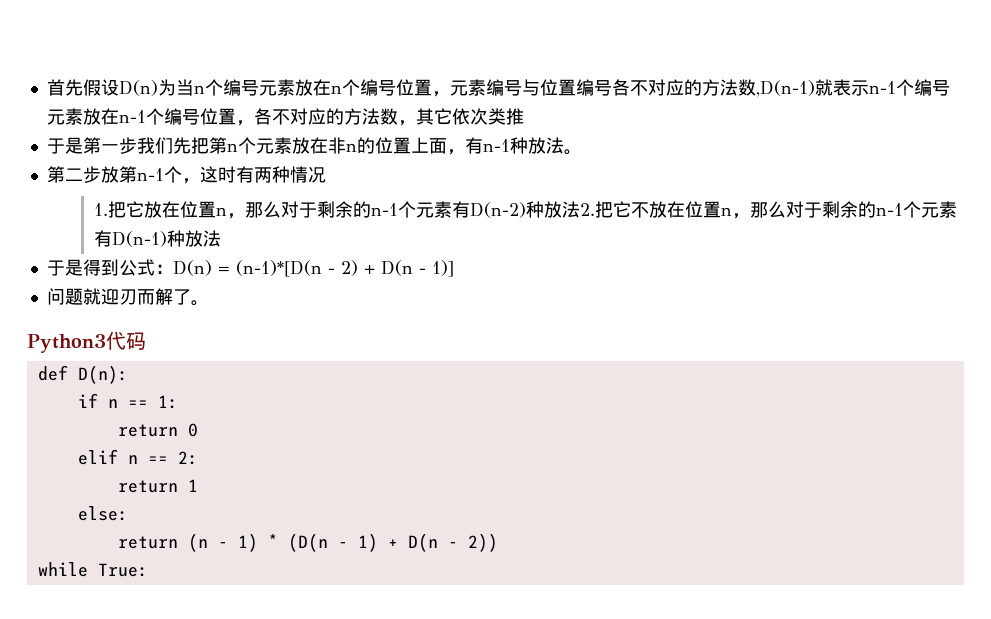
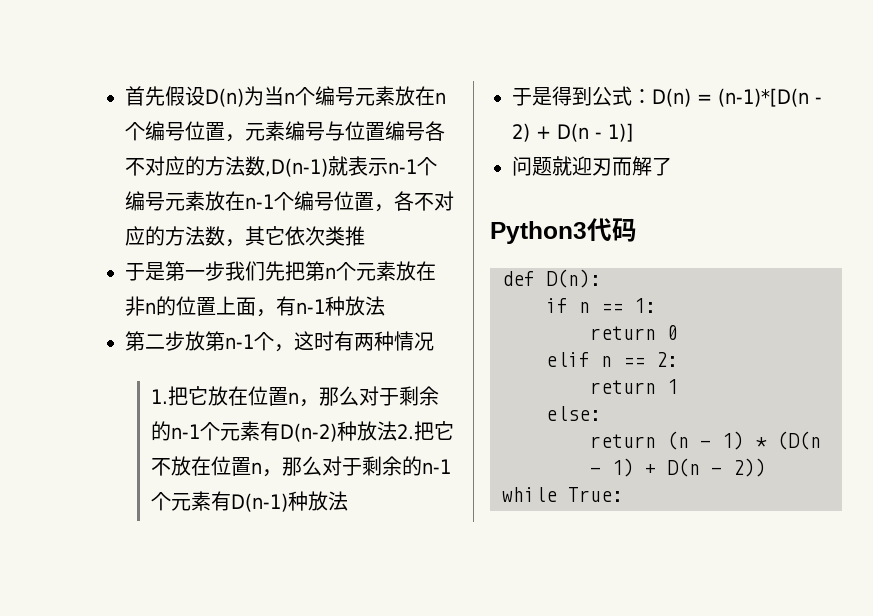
[563,149,582,155] 。 -> (385, 306) none
[190,300,209,306] 。 -> (672, 166) none

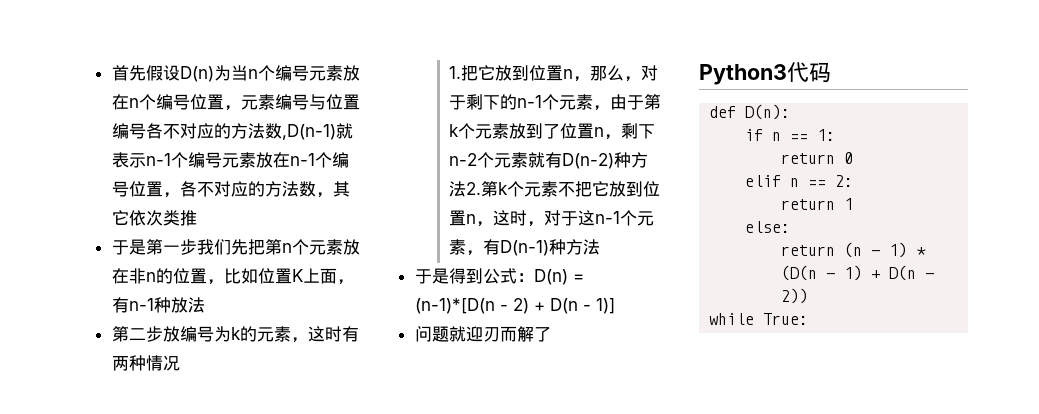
(216, 306) none -> [206,268,303,285] ，比如位置K
[205,331,274,351] 第n-1个 -> [179,326,291,342] 编号为k的元素
[227,386,439,407] [150,421,454,442] [150,456,451,477] [150,491,211,511] 在位置n，那么对于剩余的n-1个元素有D(n-2)种放法2.把它不放在位置n，那么对于剩余的n-1个元素 -> [512,65,659,82] [449,94,662,111] [449,123,656,140] [449,152,649,169] [449,181,661,197] [449,210,655,227] [449,239,484,256] 到位置n，那么，对于剩下的n-1个元素，由于第k个元素放到了位置n，剩下n-2个元素就有D(n-2)种方法2.第k个元素不把它放到位置n，这时，对于这n-1个元素，
[307,491,328,511] 放 -> [566,239,584,255] 方

